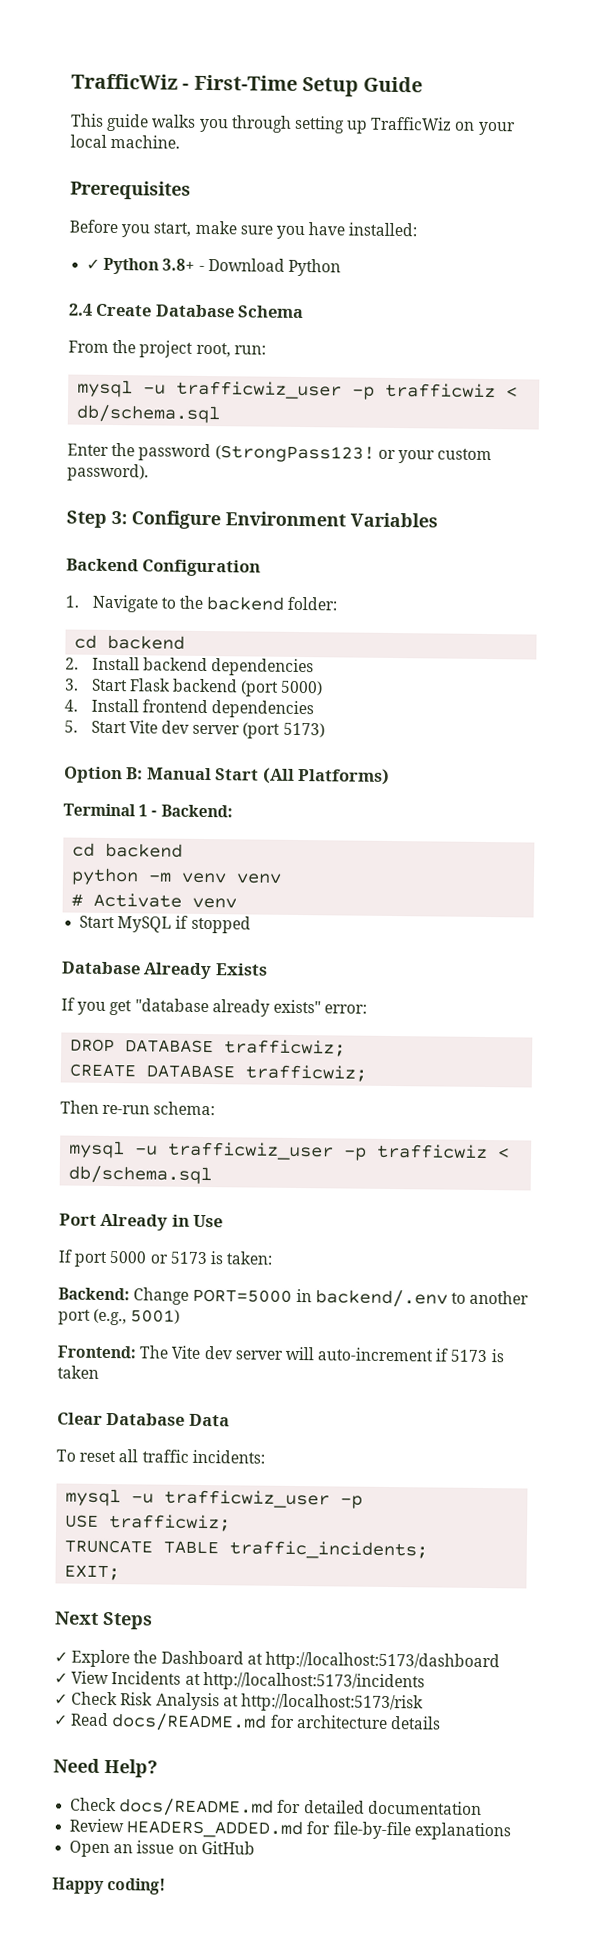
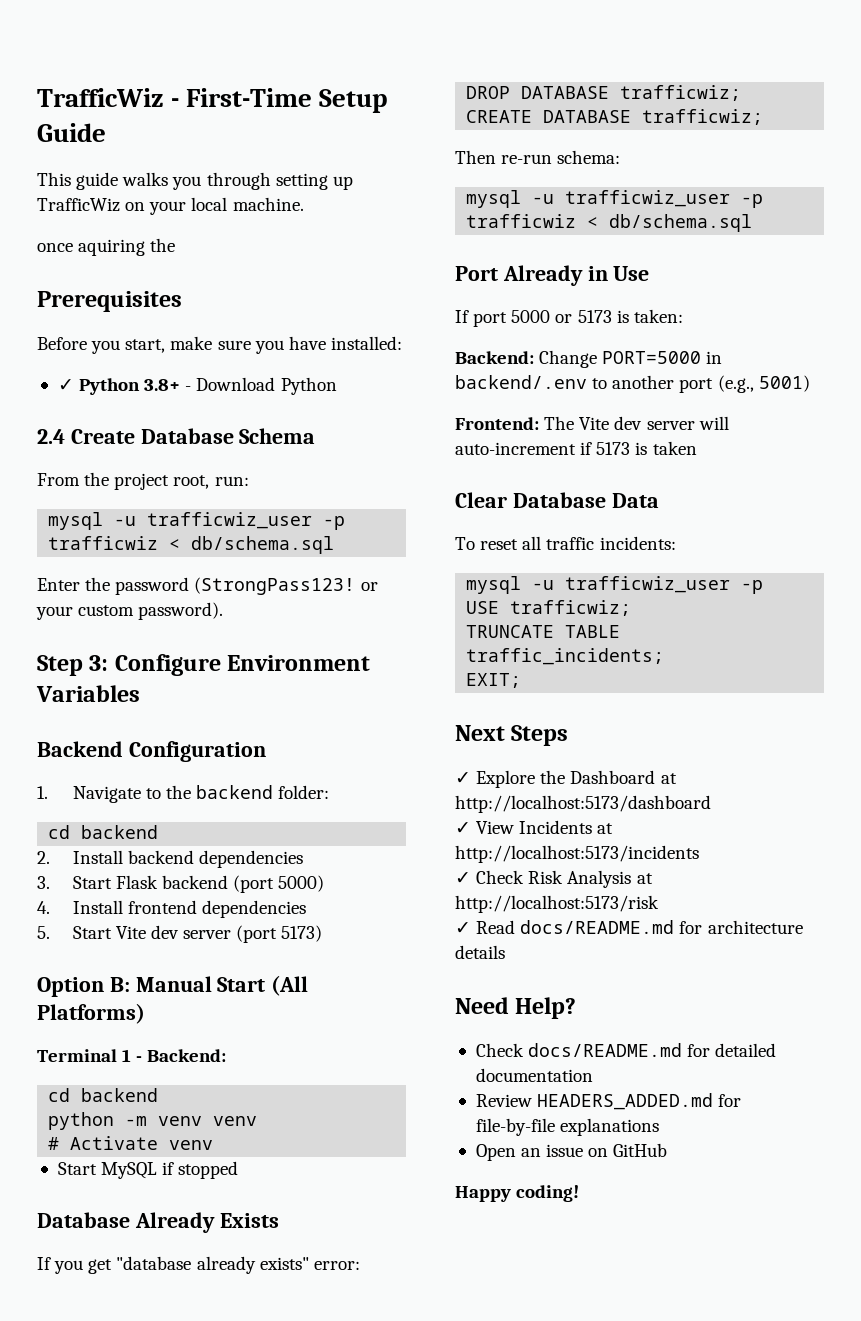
(181, 141) none -> [37,238,176,256] // once aquiring the

